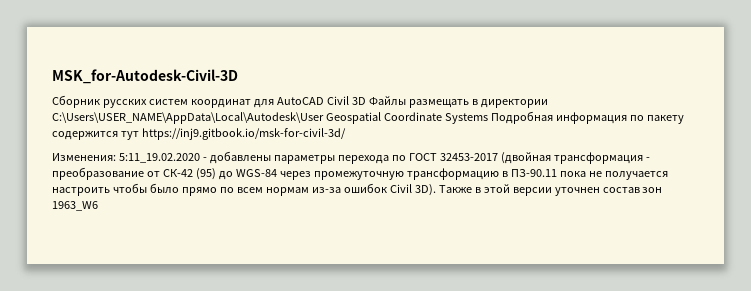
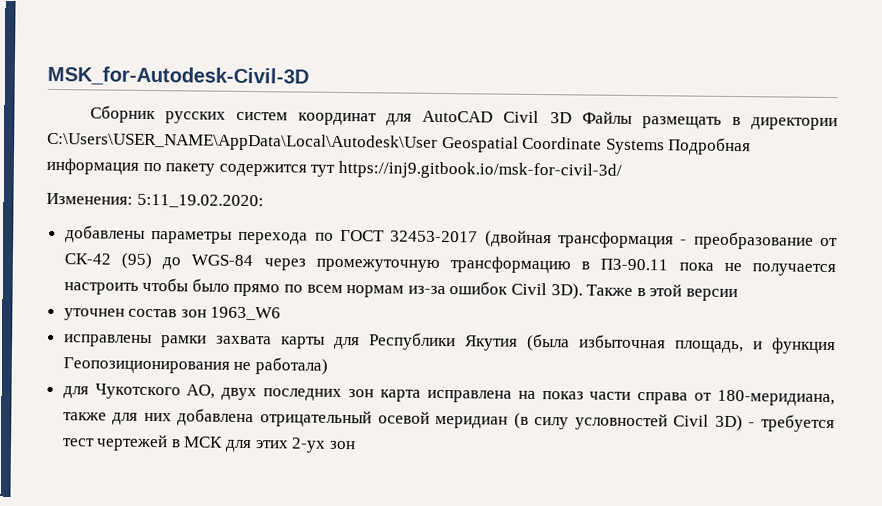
[118,153,207,163] 5:11_19.02.2020 - -> [136,193,264,209] 5:11_19.02.2020: //
(552, 191) none -> (738, 295) //
(98, 206) none -> [63,332,836,355] [62,357,328,375] [62,383,835,407] [62,408,836,433] [61,434,356,453] // исправлены рамки захвата карты для Республики Якутия (была избыточная площадь, и функция Геопозиционирования не работала) // для Чукотского АО, двух последних зон карта исправлена на показ части справа от 180-меридиана, также для них добавлена отрицательный осевой меридиан (в силу условностей Civil 3D) - требуется тест чертежей в МСК для этих 2-ух зон

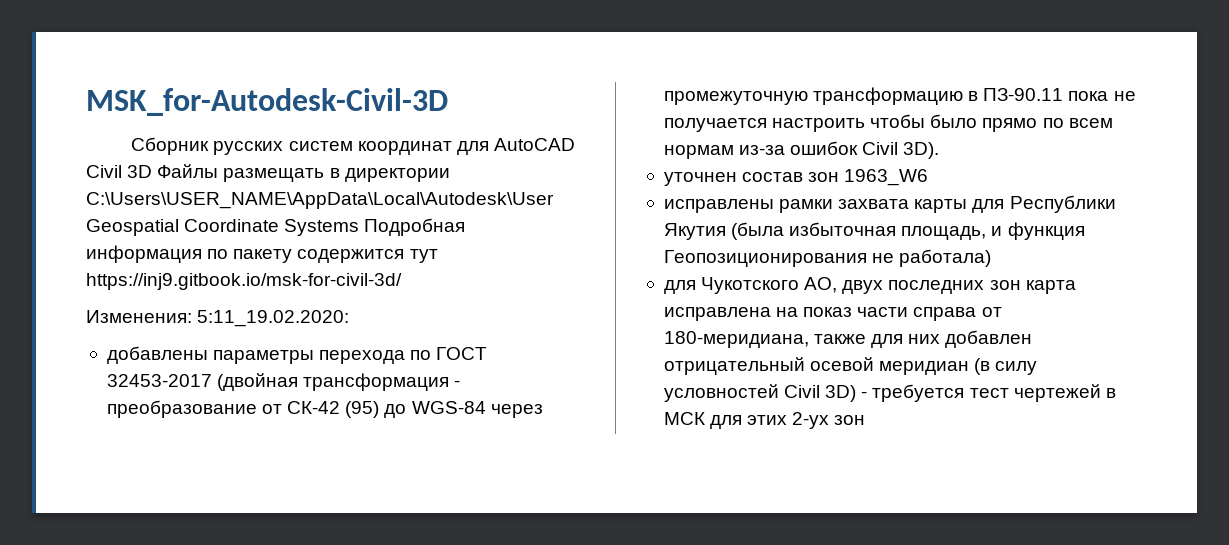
[586,284,738,302] Также в этой версии -> (940, 150) none
[177,408,255,427] добавлена -> [945,330,1033,348] добавлен

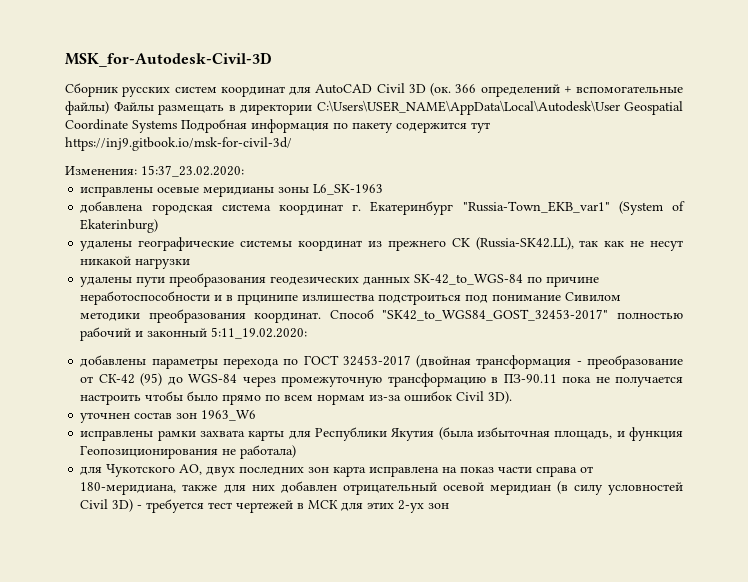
(153, 171) none -> [430,83,683,97] [65,101,109,115] (ок. 366 определений + вспомогательные файлы)
(192, 316) none -> [141,165,244,177] [80,184,384,197] [80,201,685,215] [80,219,159,233] [80,237,683,251] [80,256,191,269] [80,273,600,287] [80,291,622,305] [80,309,683,323] [80,327,208,341] 15:37_23.02.2020: // исправлены осевые меридианы зоны L6_SK-1963 // добавлена городская система координат г. Екатеринбург "Russia-Town_EKB_var1" (System of Ekaterinburg) // удалены географические системы координат из прежнего CK (Russia-SK42.LL), так как не несут никакой нагрузки // удалены пути преобразования геодезических данных SK-42_to_WGS-84 по причине неработоспособности и в прцинипе излишества подстроиться под понимание Сивилом методики преобразования координат. Способ "SK42_to_WGS84_GOST_32453-2017" полностью рабочий и законный

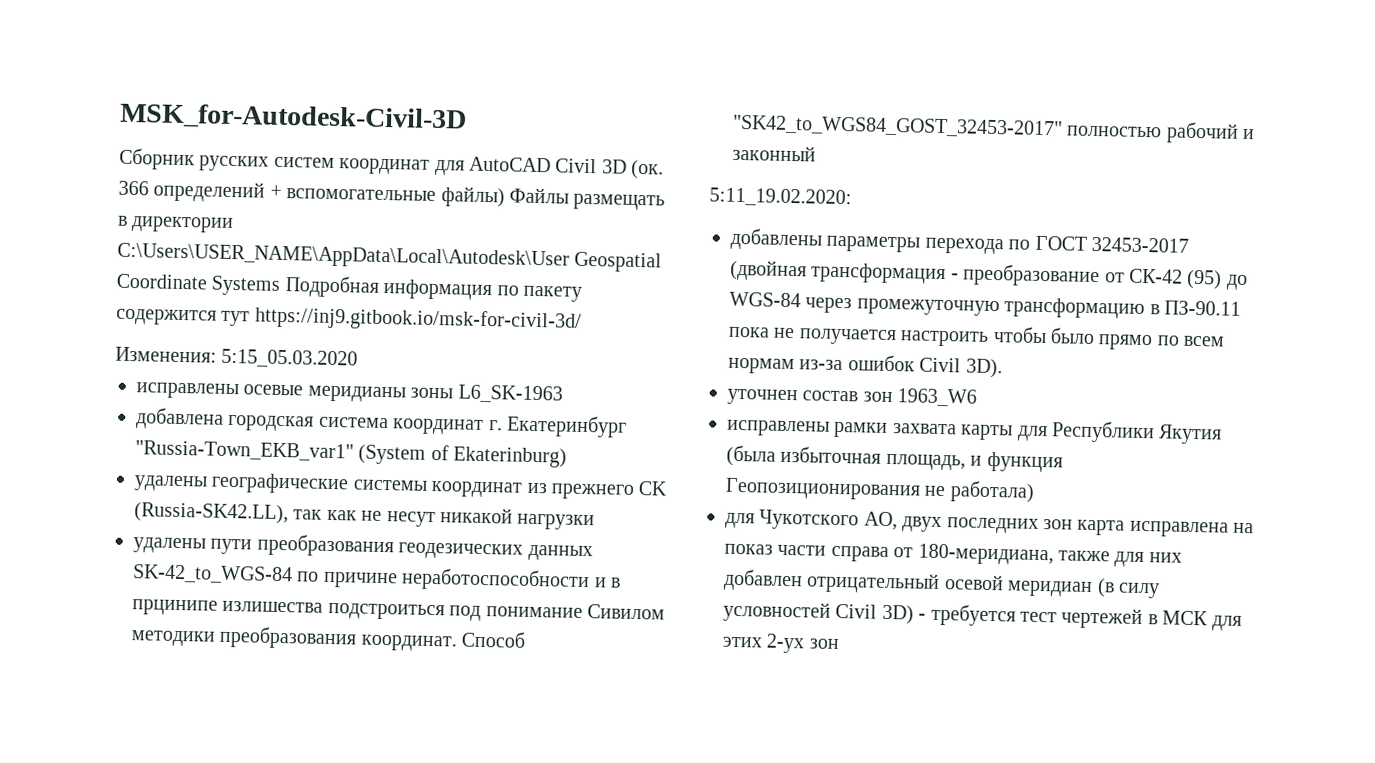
[141,165,244,177] 15:37_23.02.2020: -> [221,348,359,369] 5:15_05.03.2020
(208, 332) none -> (816, 153) //

